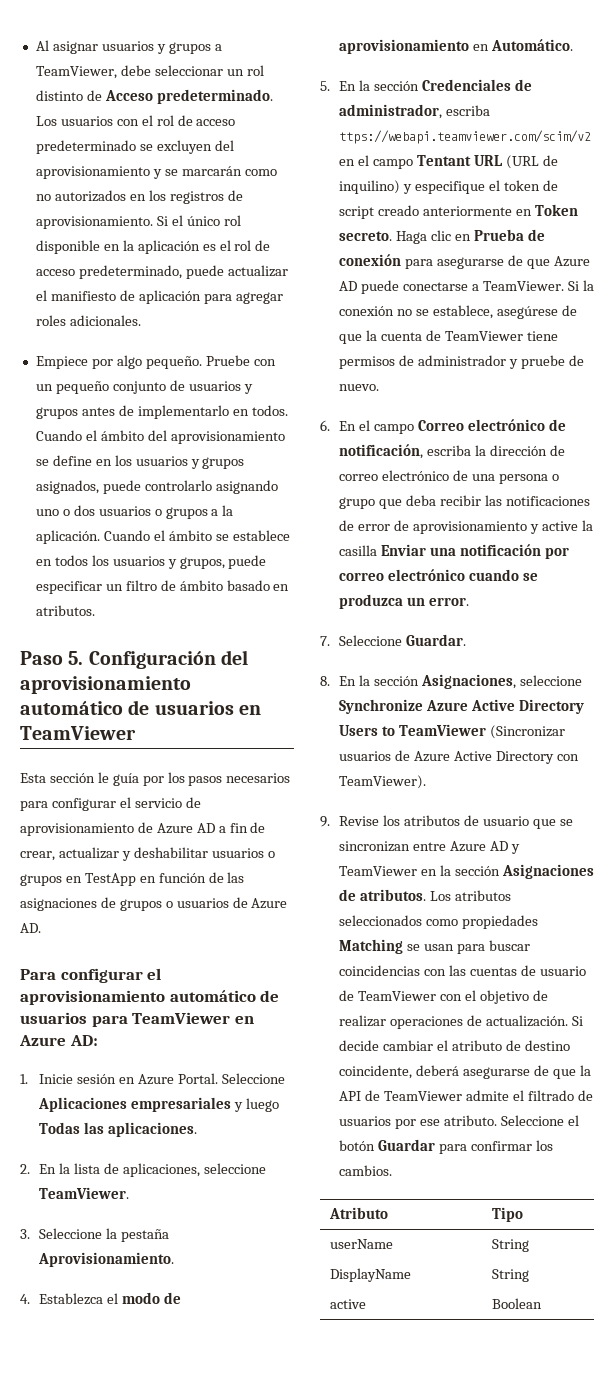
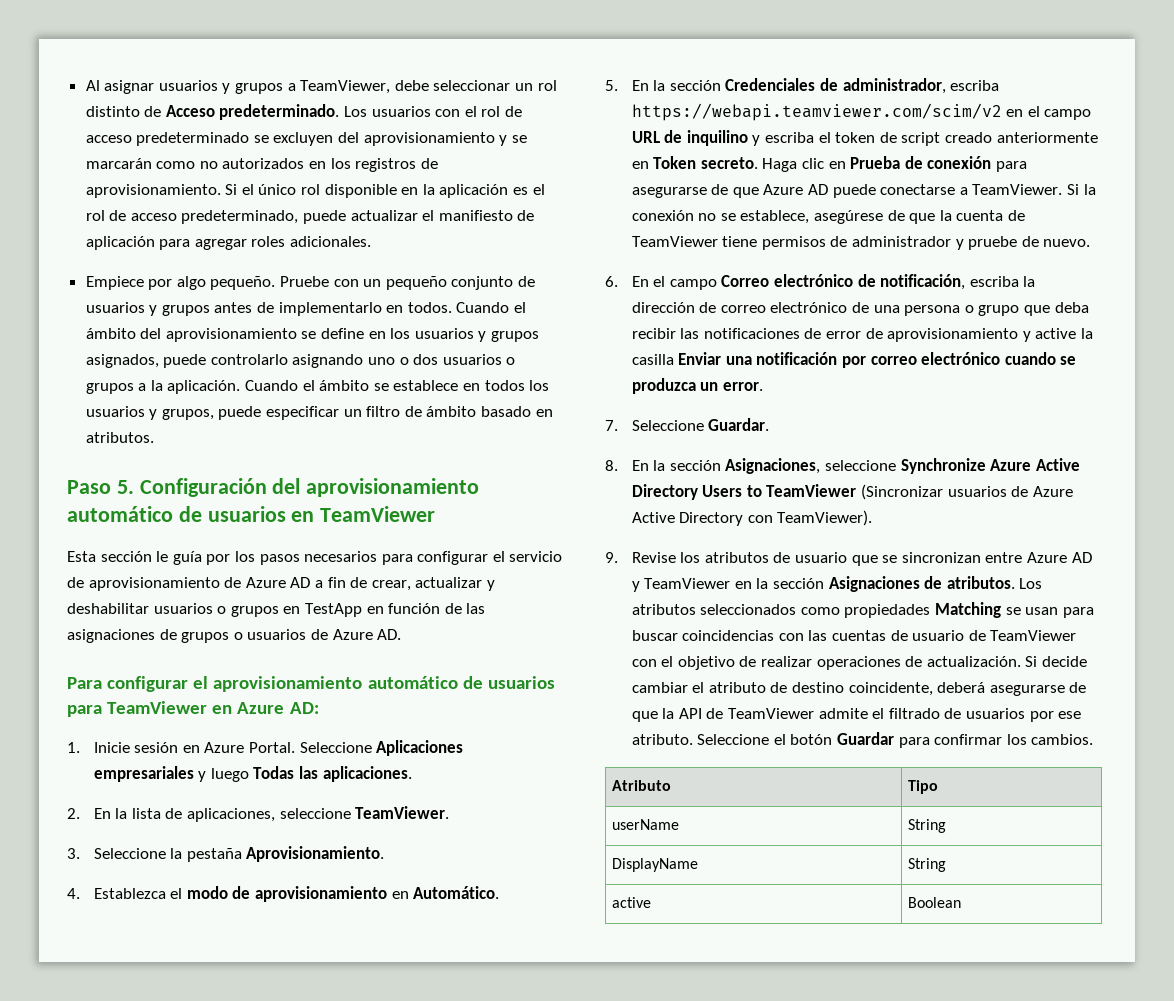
[339,130,592,144] ttps://webapi.teamviewer.com/scim/v2 -> [631,103,1002,121] https://webapi.teamviewer.com/scim/v2
[416,155,558,169] [339,180,485,194] Tentant URL (URL de inquilino) y especifique -> [631,130,815,146] URL de inquilino y escriba

